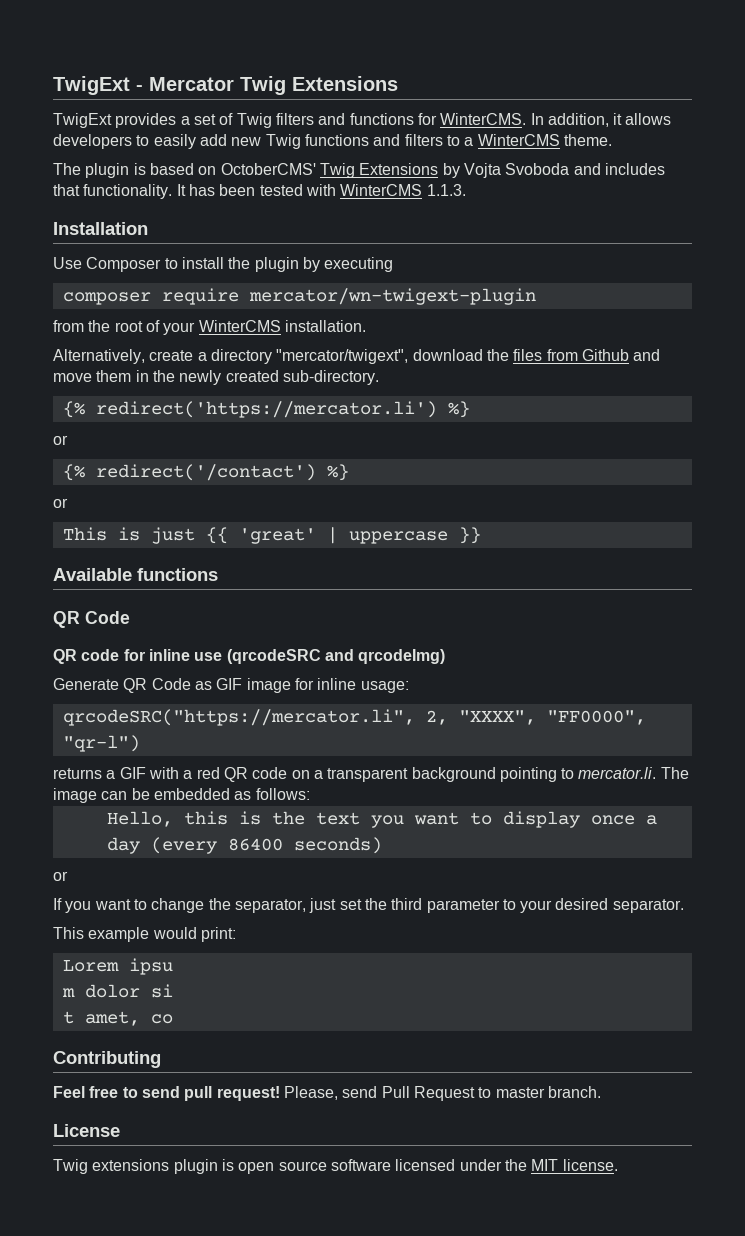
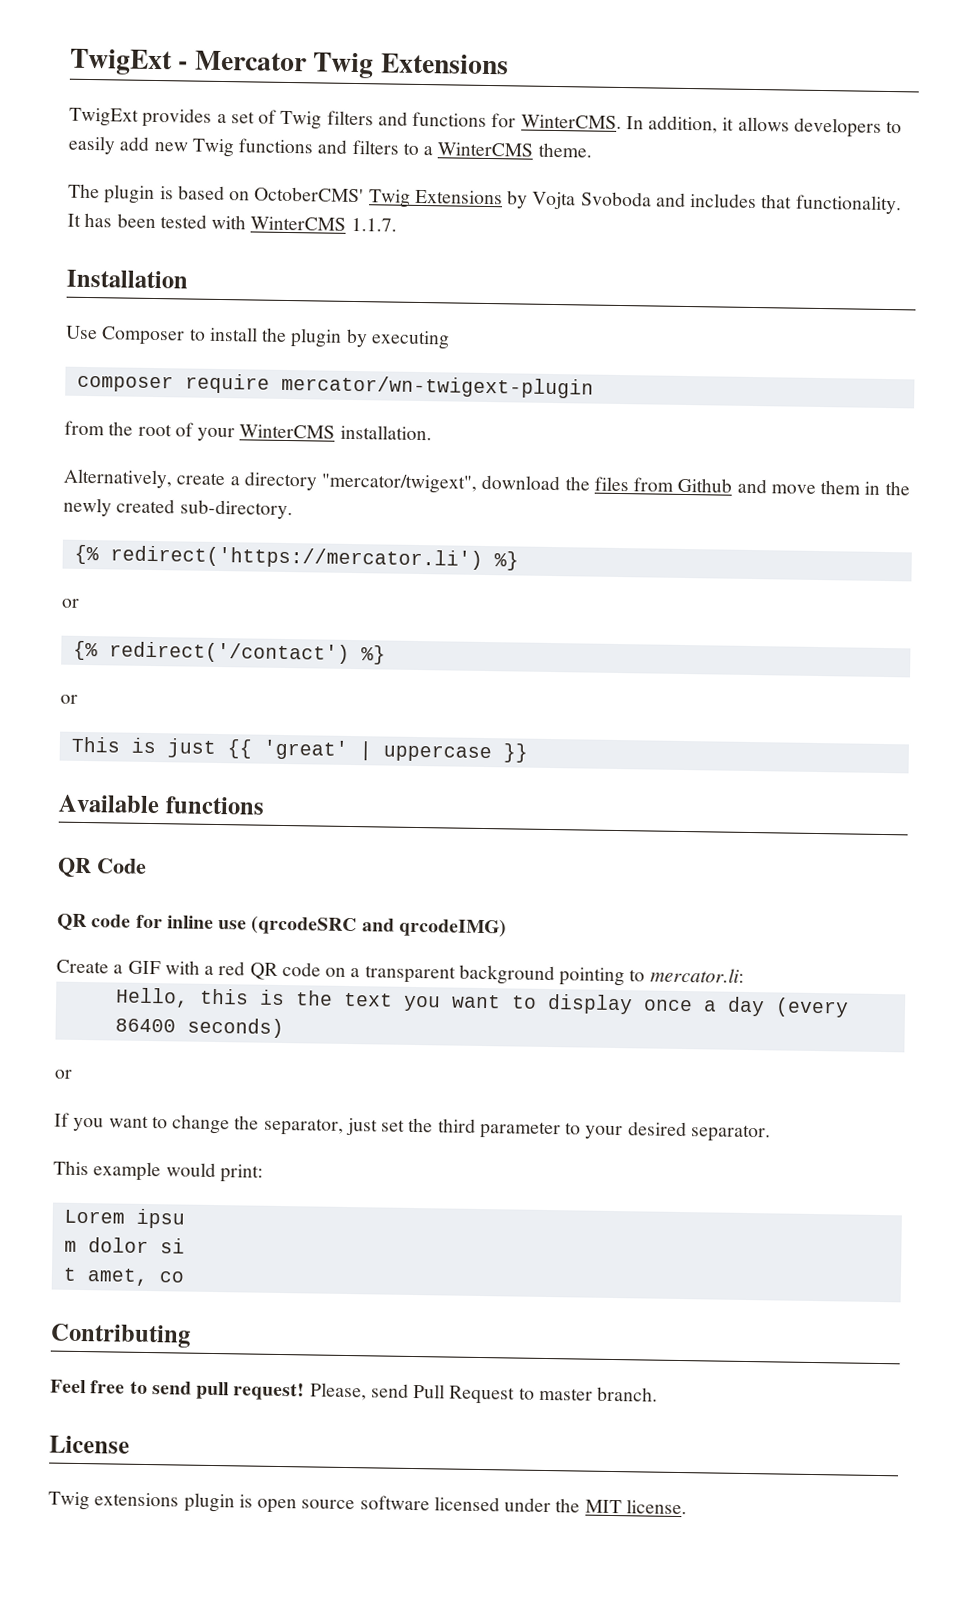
[426,184,466,196] 1.1.3. -> [350,217,397,232] 1.1.7.
[358,649,446,664] [53,678,409,693] [62,709,646,726] [62,735,140,752] [53,768,102,779] qrcodeImg) // Generate QR Code as GIF image for inline usage: // qrcodeSRC("https://mercator.li", 2, "XXXX", "FF0000", "qr-l") // returns -> [398,917,507,938] [56,959,109,974] qrcodeIMG) // Create
[578,767,689,779] [53,788,310,803] mercator.li. The image can be embedded as follows: -> [649,967,744,983] mercator.li:

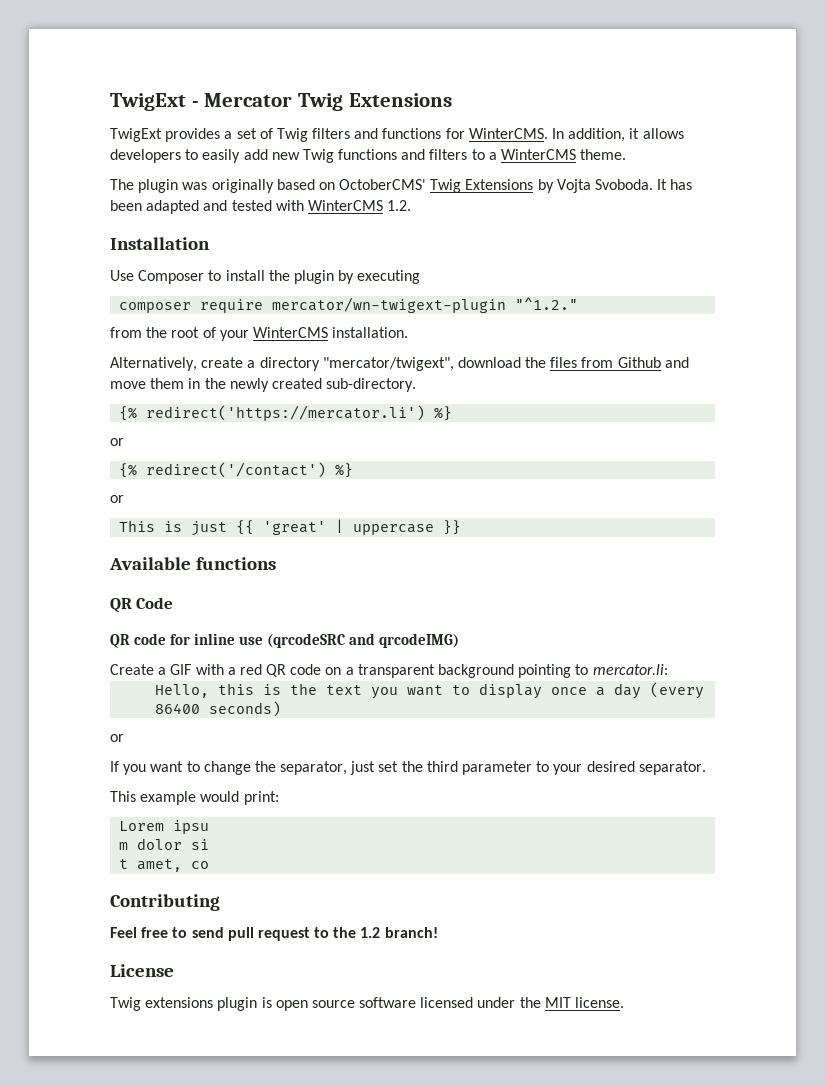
[159,186,174,200] is -> [182,179,274,193] was originally
[580,191,902,215] Svoboda and includes that functionality. -> [595,179,654,190] Svoboda.
(156, 221) none -> [146,200,228,214] adapted and
[350,217,397,232] 1.1.7. -> [387,200,412,211] 1.2.
(594, 386) none -> [515,297,579,310] "^1.2."
[233,1382,659,1405] request! Please, send Pull Request to master branch. -> [257,927,438,941] request to the 1.2 branch!

